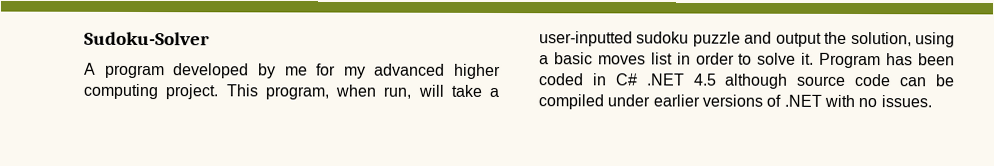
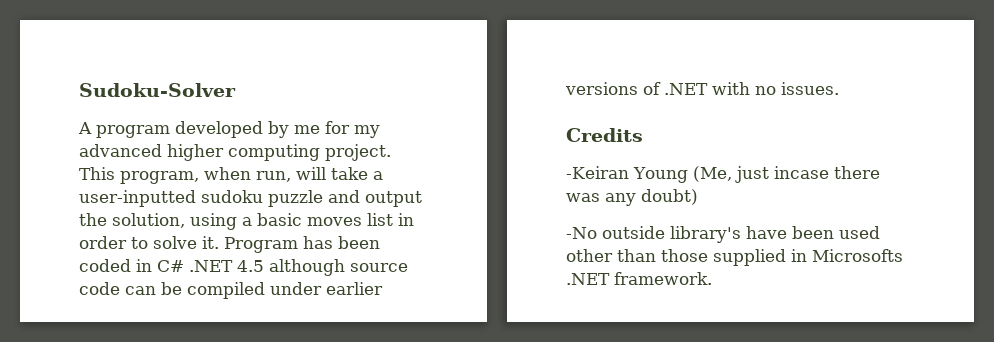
(932, 101) none -> [566,128,643,142] [566,166,880,183] [566,189,698,206] [566,226,880,243] [566,249,903,266] [566,272,712,285] // Credits // -Keiran Young (Me, just incase there was any doubt) // -No outside library's have been used other than those supplied in Microsofts .NET framework.

